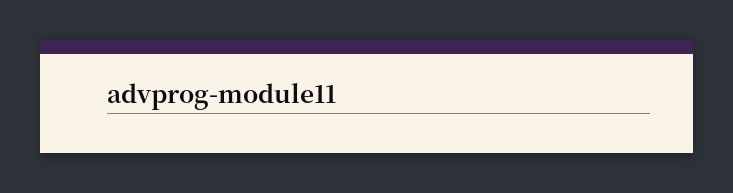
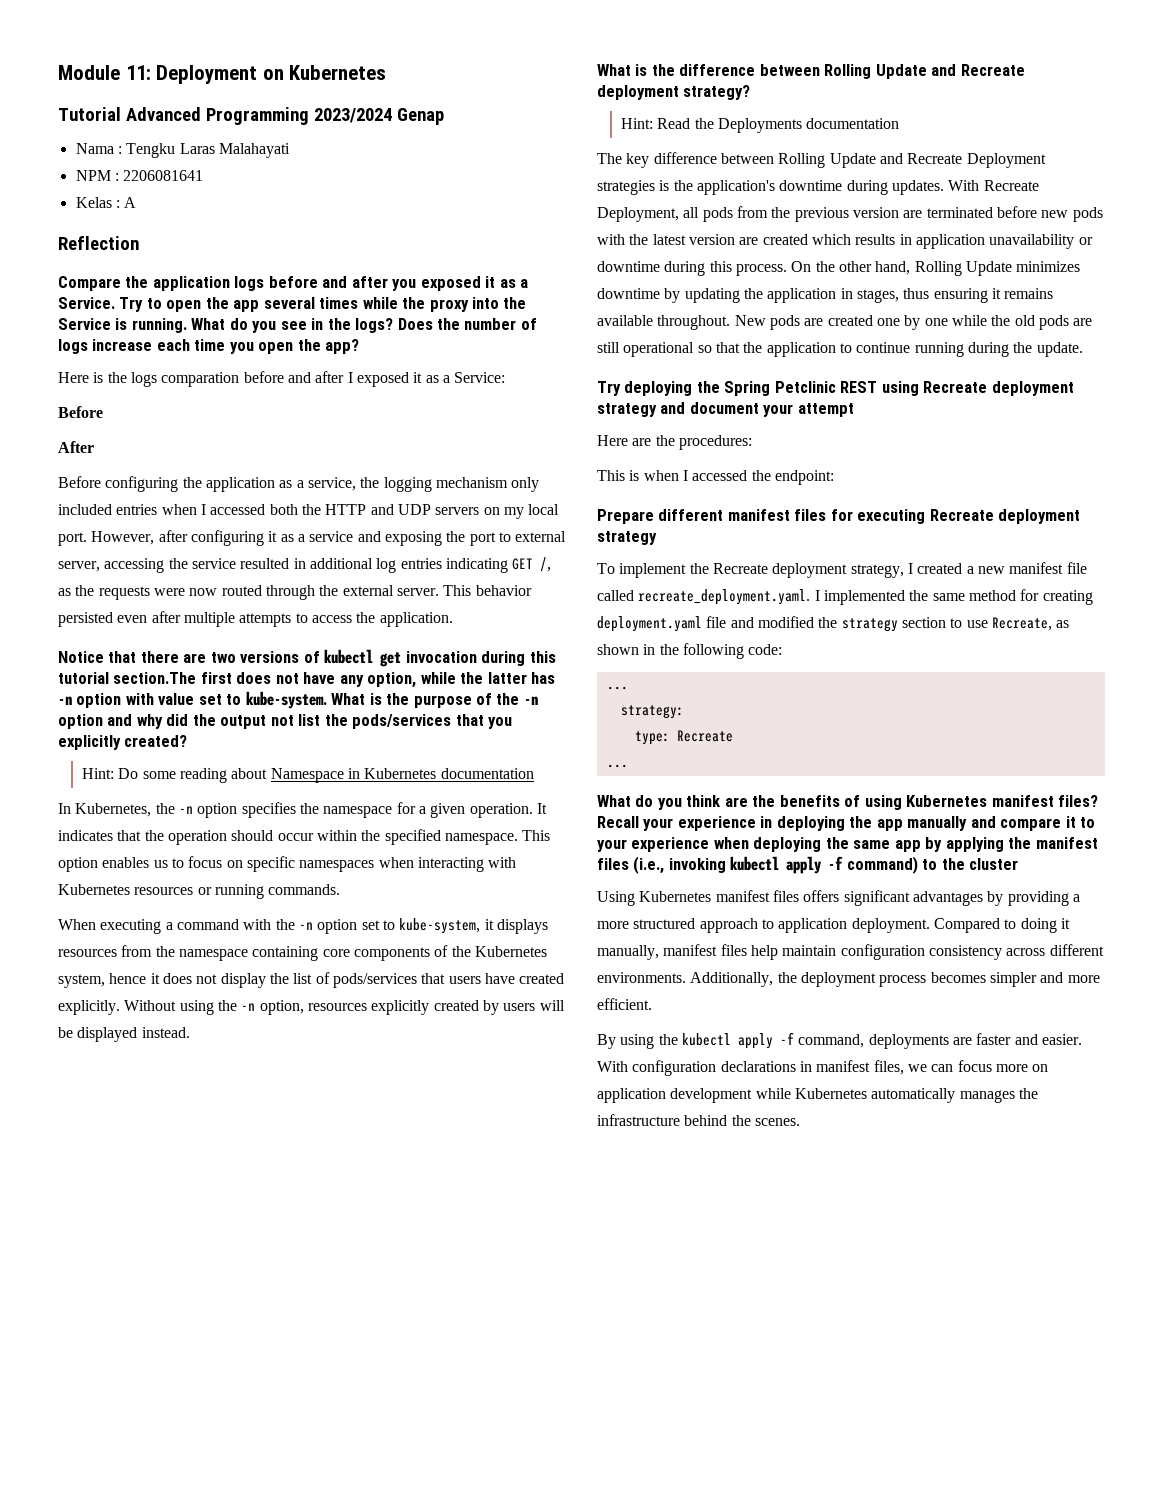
[107,83,336,110] advprog-module11 -> [58,65,387,84] [58,107,444,125] [75,143,290,158] [75,170,204,181] [75,197,137,208] [58,236,139,250] [58,276,529,291] [58,297,527,312] [58,318,537,333] [58,339,360,354] [58,371,506,387] [58,406,103,418] [58,441,94,453] [58,476,540,492] [58,504,560,519] [58,530,567,546] [58,557,552,573] [58,585,532,600] [58,611,453,627] [58,649,556,667] [58,672,556,688] [58,691,538,709] [58,714,513,729] [58,735,188,750] [82,768,534,783] [58,802,547,818] [58,829,551,845] [58,856,517,872] [58,884,341,899] [58,918,548,934] [58,945,547,961] [58,972,565,988] [58,1000,565,1015] [58,1027,190,1042] [597,64,1025,79] [597,85,751,100] [621,118,900,133] [597,152,1046,168] [597,180,1039,195] [597,206,1103,222] [597,234,1093,249] [597,261,1081,276] [597,288,1054,303] [597,315,1093,330] [597,342,1083,357] [597,381,1074,396] [597,402,854,417] [597,435,752,450] [597,470,834,485] [597,509,1081,524] [597,531,657,545] [597,562,1087,578] [597,589,1093,605] [597,616,1070,632] [597,643,783,659] [606,686,628,690] [620,705,684,719] [634,730,733,745] [606,764,628,768] [597,795,1099,810] [597,816,1096,831] [597,837,1098,852] [597,856,1019,874] [597,890,1080,906] [597,918,1070,933] [597,944,1104,960] [597,972,1100,987] [597,998,652,1010] [597,1032,1082,1049] [597,1060,1049,1076] [597,1088,1038,1103] [597,1114,800,1126] Module 11: Deployment on Kubernetes // Tutorial Advanced Programming 2023/2024 Genap // Nama : Tengku Laras Malahayati // NPM : 2206081641 // Kelas : A // Reflection // Compare the application logs before and after you exposed it as a Service. Try to open the app several times while the proxy into the Service is running. What do you see in the logs? Does the number of logs increase each time you open the app? // Here is the logs comparation before and after I exposed it as a Service: // Before // After // Before configuring the application as a service, the logging mechanism only included entries when I accessed both the HTTP and UDP servers on my local port. However, after configuring it as a service and exposing the port to external server, accessing the service resulted in additional log entries indicating GET /, as the requests were now routed through the external server. This behavior persisted even after multiple attempts to access the application. // Notice that there are two versions of kubectl get invocation during this tutorial section.The first does not have any option, while the latter has -n option with value set to kube-system. What is the purpose of the -n option and why did the output not list the pods/services that you explicitly created? // Hint: Do some reading about Namespace in Kubernetes documentation // In Kubernetes, the -n option specifies the namespace for a given operation. It indicates that the operation should occur within the specified namespace. This option enables us to focus on specific namespaces when interacting with Kubernetes resources or running commands. // When executing a command with the -n option set to kube-system, it displays resources from the namespace containing core components of the Kubernetes system, hence it does not display the list of pods/services that users have created explicitly. Without using the -n option, resources explicitly created by users will be displayed instead. // What is the difference between Rolling Update and Recreate deployment strategy? // Hint: Read the Deployments documentation // The key difference between Rolling Update and Recreate Deployment strategies is the application's downtime during updates. With Recreate Deployment, all pods from the previous version are terminated before new pods with the latest version are created which results in application unavailability or downtime during this process. On the other hand, Rolling Update minimizes downtime by updating the application in stages, thus ensuring it remains available throughout. New pods are created one by one while the old pods are still operational so that the application to continue running during the update. // Try deploying the Spring Petclinic REST using Recreate deployment strategy and document your attempt // Here are the procedures: // This is when I accessed the endpoint: // Prepare different manifest files for executing Recreate deployment strategy // To implement the Recreate deployment strategy, I created a new manifest file called recreate_deployment.yaml. I implemented the same method for creating deployment.yaml file and modified the strategy section to use Recreate, as shown in the following code: // ... // strategy: // type: Recreate // ... // What do you think are the benefits of using Kubernetes manifest files? Recall your experience in deploying the app manually and compare it to your experience when deploying the same app by applying the manifest files (i.e., invoking kubectl apply -f command) to the cluster // Using Kubernetes manifest files offers significant advantages by providing a more structured approach to application deployment. Compared to doing it manually, manifest files help maintain configuration consistency across different environments. Additionally, the deployment process becomes simpler and more efficient. // By using the kubectl apply -f command, deployments are faster and easier. With configuration declarations in manifest files, we can focus more on application development while Kubernetes automatically manages the infrastructure behind the scenes.

